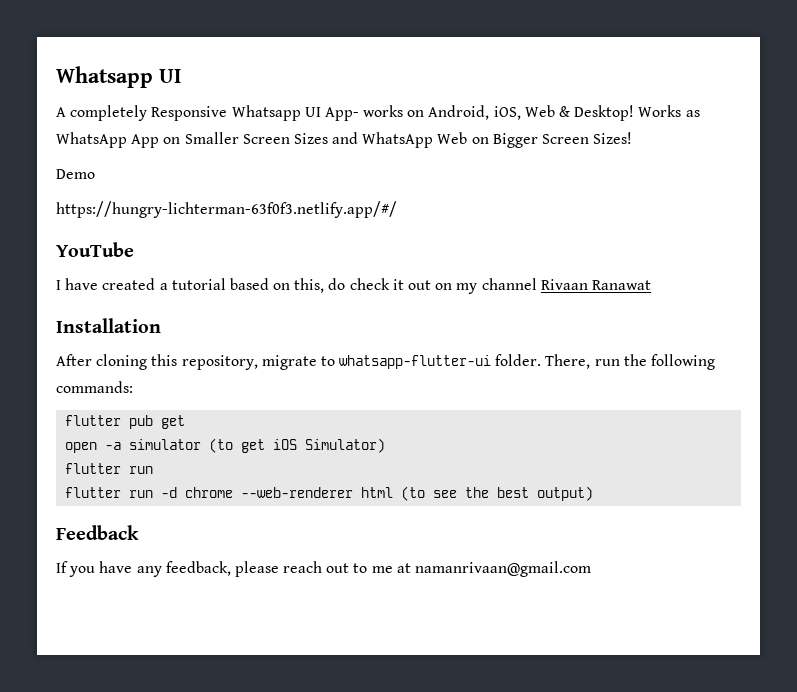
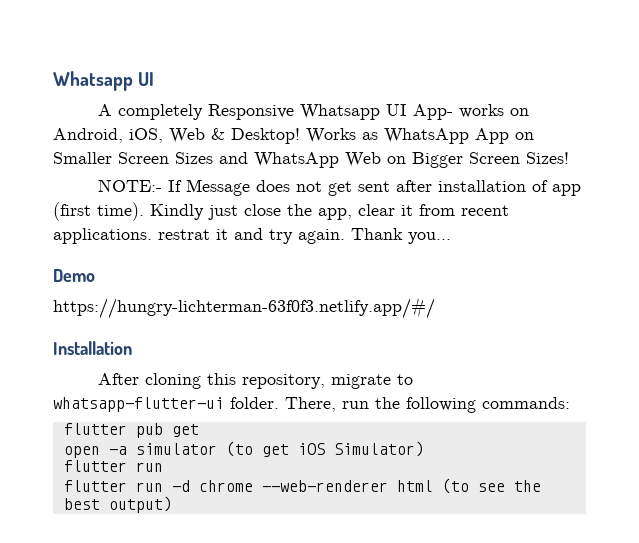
[56,169,95,179] [56,201,397,218] [56,242,134,257] [56,278,651,294] Demo // https://hungry-lichterman-63f0f3.netlify.app/#/ // YouTube // I have created a tutorial based on this, do check it out on my channel Rivaan Ranawat -> [98,179,582,196] [53,202,509,221] [53,228,451,244] [53,269,95,282] [53,297,435,319] NOTE:- If Message does not get sent after installation of app (first time). Kindly just close the app, clear it from recent applications. restrat it and try again. Thank you... // Demo // https://hungry-lichterman-63f0f3.netlify.app/#/
[56,525,139,540] [56,561,592,577] // Feedback // If you have any feedback, please reach out to me at namanrivaan@gmail.com -> (172, 504) none

